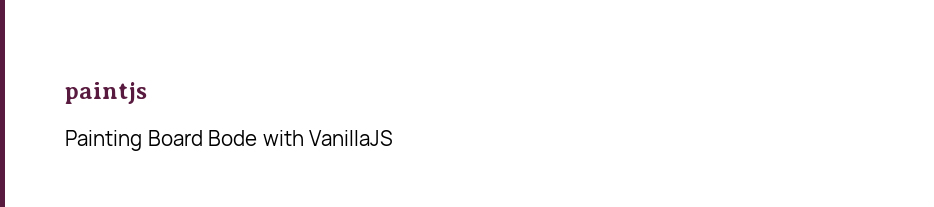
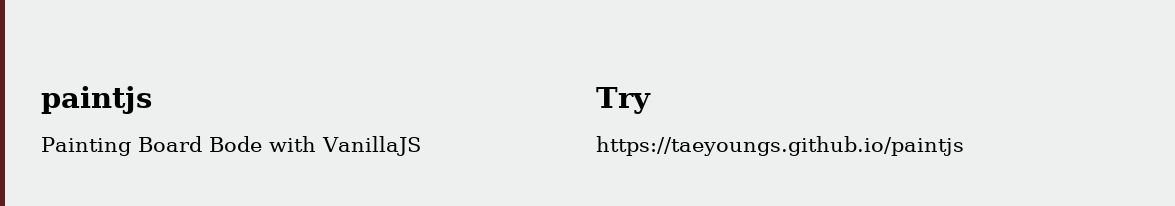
(394, 138) none -> [596,87,651,114] [596,136,964,156] // Try // https://taeyoungs.github.io/paintjs

